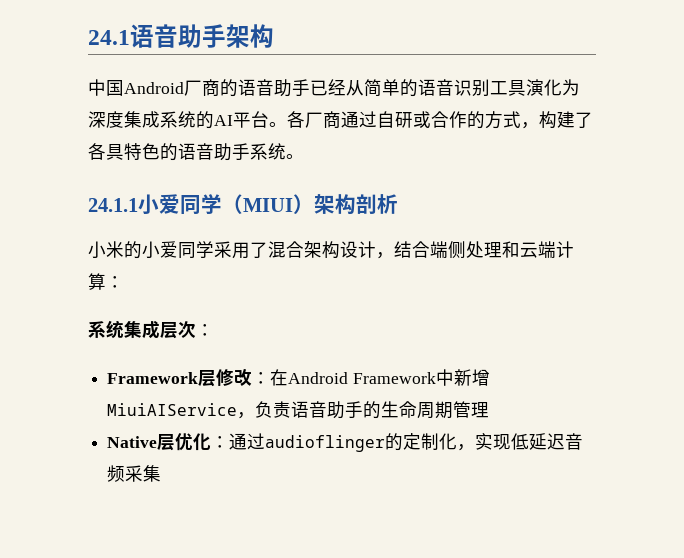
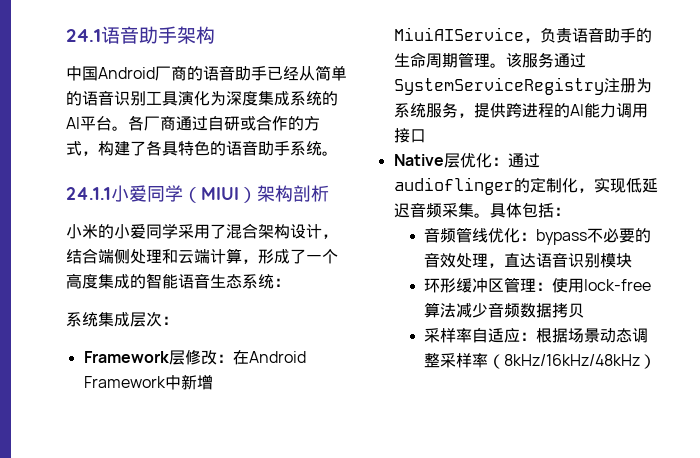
(106, 281) none -> [242,249,338,264] [66,273,274,289] ，形成了一个高度集成的智能语音生态系统
(490, 410) none -> [489,52,586,68] [393,77,652,95] [393,102,648,118] [393,128,426,143] 。该服务通过SystemServiceRegistry注册为系统服务，提供跨进程的AI能力调用接口
(162, 473) none -> [473,202,570,218] [424,227,652,245] [424,252,633,268] [424,277,652,293] [424,302,585,318] [424,328,649,343] [424,353,657,369] 。具体包括： // 音频管线优化：bypass不必要的音效处理，直达语音识别模块 // 环形缓冲区管理：使用lock-free算法减少音频数据拷贝 // 采样率自适应：根据场景动态调整采样率（8kHz/16kHz/48kHz）

